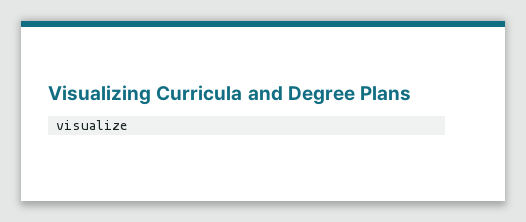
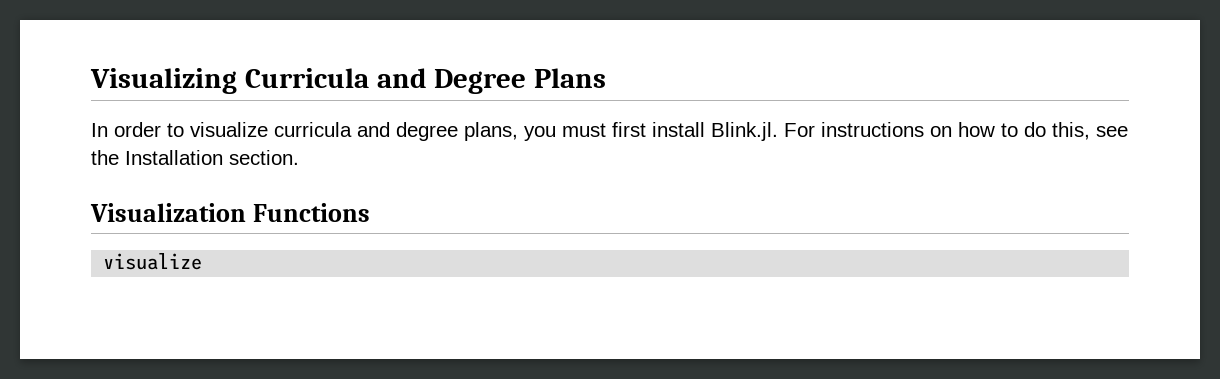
(412, 93) none -> [91,122,1128,141] [91,150,299,165] [90,203,371,222] // In order to visualize curricula and degree plans, you must first install Blink.jl. For instructions on how to do this, see the Installation section. // Visualization Functions

